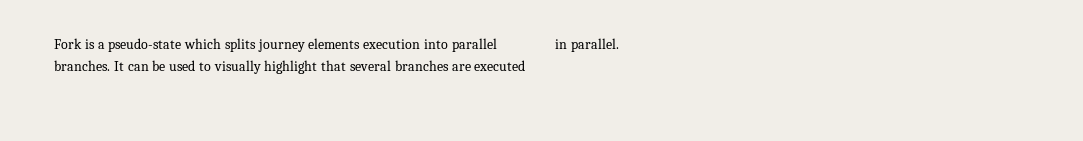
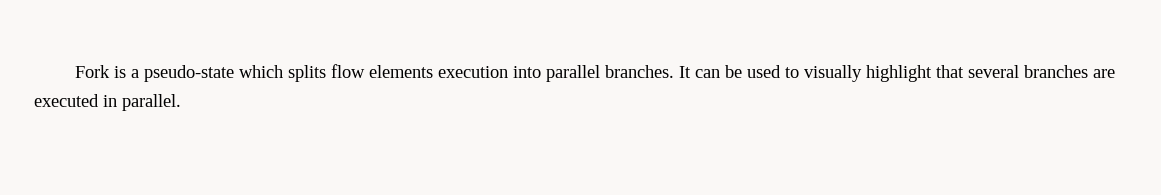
[257,39,305,52] journey -> [330,64,365,78] flow

